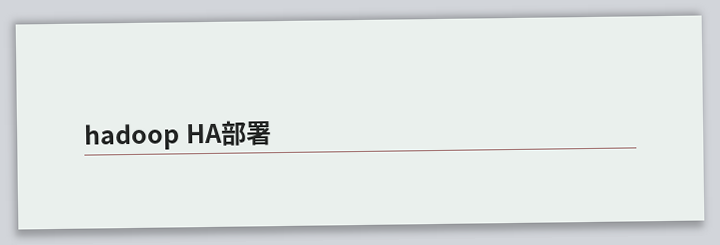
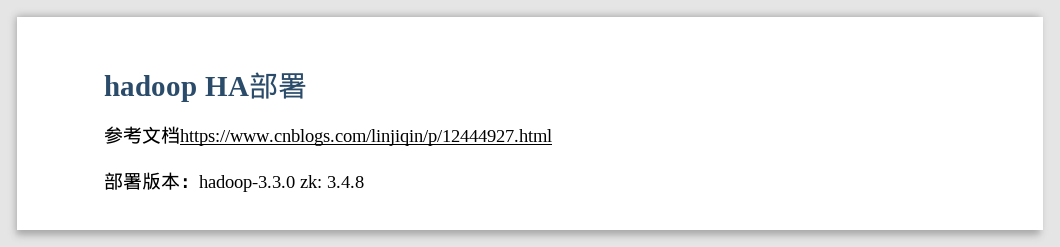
(272, 133) none -> [104,126,552,146] [104,172,364,192] // 参考文档https://www.cnblogs.com/linjiqin/p/12444927.html // 部署版本：hadoop-3.3.0 zk: 3.4.8

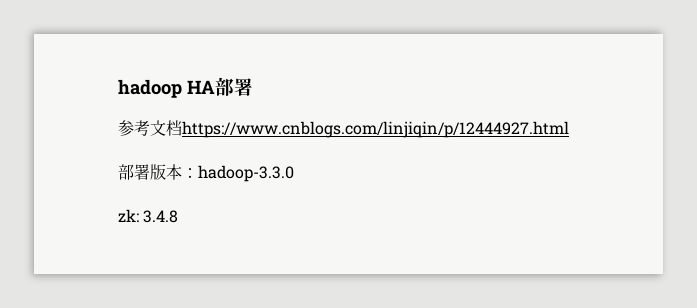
(295, 183) none -> (294, 173) //

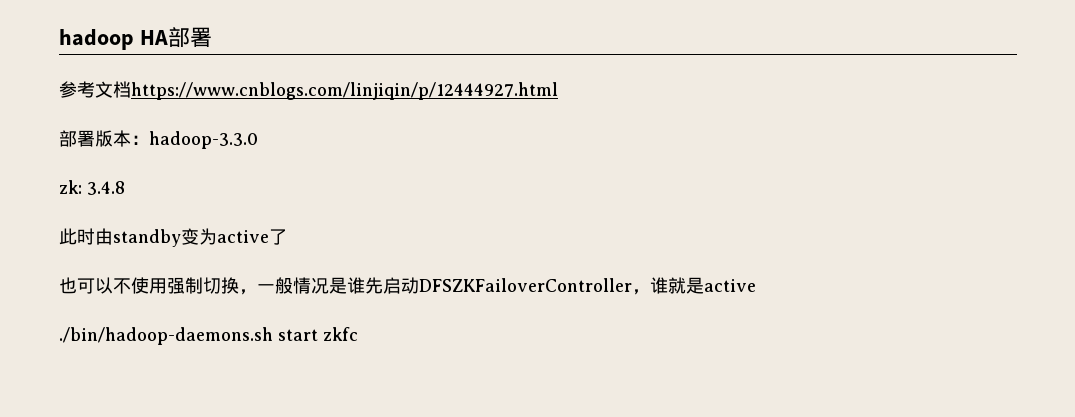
(179, 216) none -> [59,228,287,247] [59,277,756,295] [59,327,358,345] // 此时由standby变为active了 // 也可以不使用强制切换，一般情况是谁先启动DFSZKFailoverController，谁就是active // ./bin/hadoop-daemons.sh start zkfc

